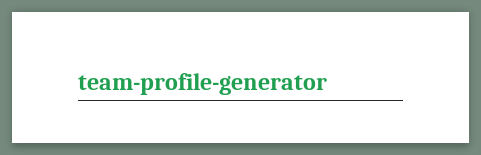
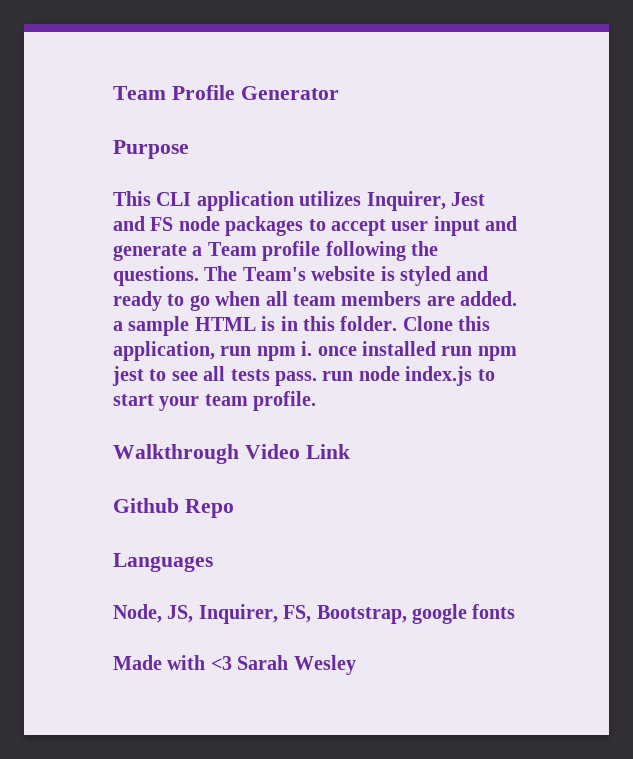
[78,73,327,95] team-profile-generator -> [113,85,339,100] [113,140,189,159] [113,191,485,211] [113,216,518,236] [113,241,438,261] [113,266,489,286] [113,291,518,311] [113,316,491,336] [113,341,517,361] [112,366,495,386] [113,391,317,411] [113,444,350,464] [113,498,234,518] [113,553,213,572] [113,604,516,624] [113,655,356,675] Team Profile Generator // Purpose // This CLI application utilizes Inquirer, Jest and FS node packages to accept user input and generate a Team profile following the questions. The Team's website is styled and ready to go when all team members are added. a sample HTML is in this folder. Clone this application, run npm i. once installed run npm jest to see all tests pass. run node index.js to start your team profile. // Walkthrough Video Link // Github Repo // Languages // Node, JS, Inquirer, FS, Bootstrap, google fonts // Made with <3 Sarah Wesley

